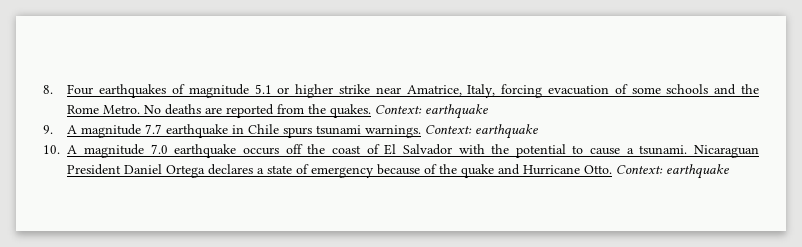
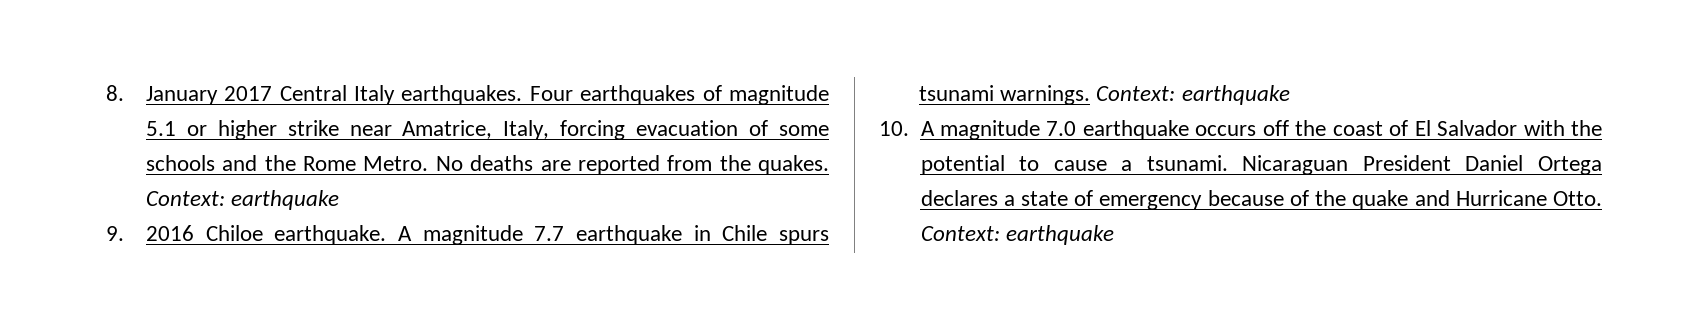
(53, 89) none -> [145,85,523,105] January 2017 Central Italy earthquakes.
(53, 129) none -> [145,225,387,245] 2016 Chiloe earthquake.

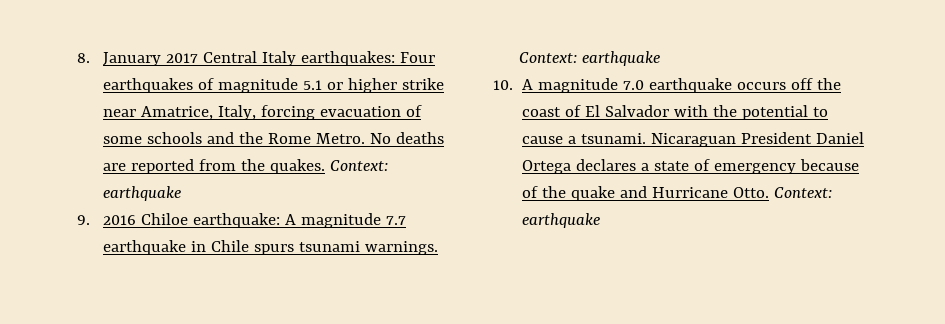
[401,85,523,105] earthquakes. -> [301,51,396,66] earthquakes:
[274,225,387,245] earthquake. -> [193,213,281,228] earthquake:

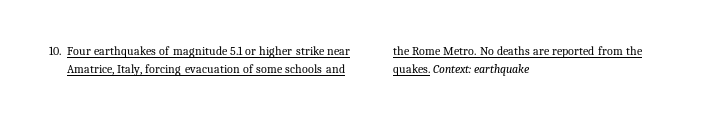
[77,51,396,66] 8. January 2017 Central Italy earthquakes: -> [49,46,61,55] 10.
[77,213,407,228] [103,240,439,255] [519,51,661,66] [493,78,842,93] [522,105,829,120] [522,132,865,147] [522,159,860,174] [522,186,833,201] [522,213,601,228] // 9. 2016 Chiloe earthquake: A magnitude 7.7 earthquake in Chile spurs tsunami warnings. Context: earthquake // 10. A magnitude 7.0 earthquake occurs off the coast of El Salvador with the potential to cause a tsunami. Nicaraguan President Daniel Ortega declares a state of emergency because of the quake and Hurricane Otto. Context: earthquake -> (531, 70) none

